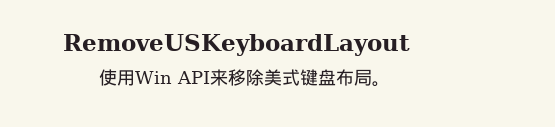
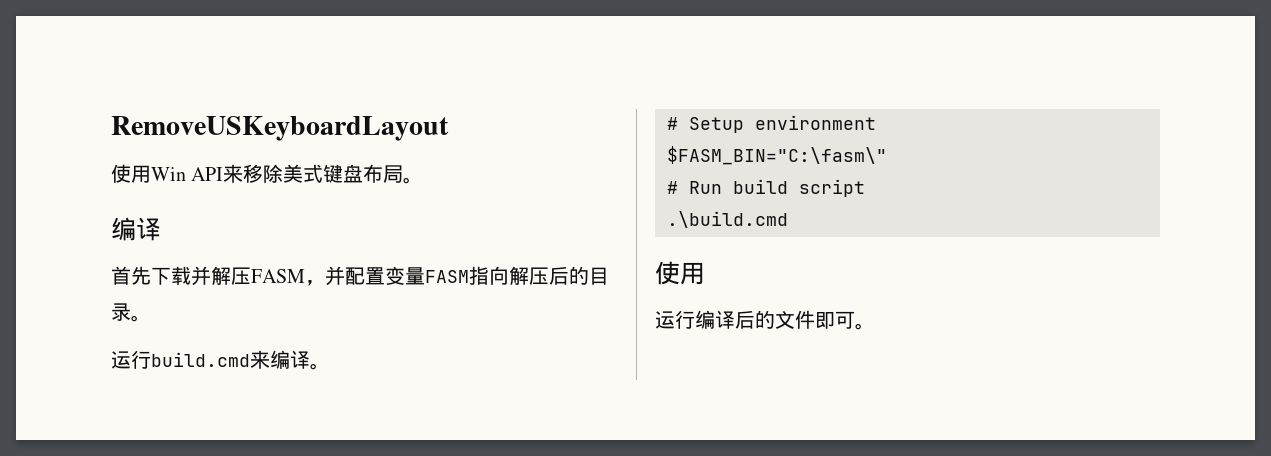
(390, 84) none -> [111,217,161,241] [111,266,609,286] [111,303,151,322] [111,350,330,370] [667,115,876,133] [667,146,887,165] [667,179,865,197] [667,211,788,228] [655,261,705,285] [655,310,875,330] // 编译 // 首先下载并解压FASM，并配置变量FASM指向解压后的目录。 // 运行build.cmd来编译。 // # Setup environment // $FASM_BIN="C:\fasm\" // # Run build script // .\build.cmd // 使用 // 运行编译后的文件即可。

